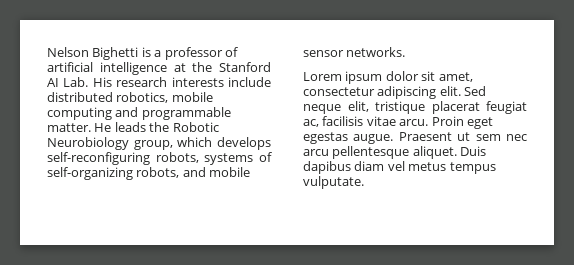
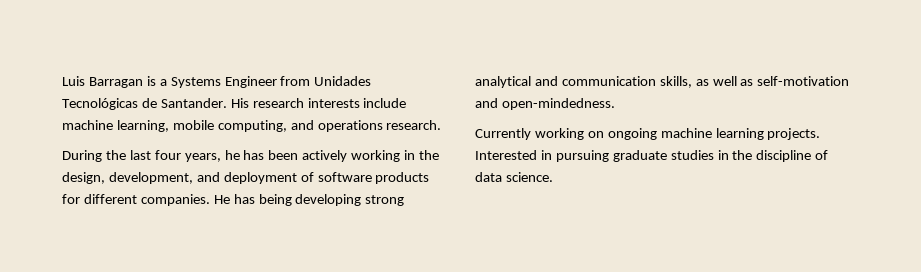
[47,47,238,60] [47,62,271,75] [47,77,271,87] [47,92,213,103] [47,107,231,120] [47,122,219,132] [47,137,271,150] [47,152,272,165] [47,167,251,180] [303,47,406,57] [303,71,473,84] [303,86,487,99] [303,101,527,114] [303,116,493,129] [303,132,527,144] [303,146,487,159] [303,161,496,174] [303,176,364,189] Nelson Bighetti is a professor of artificial intelligence at the Stanford AI Lab. His research interests include distributed robotics, mobile computing and programmable matter. He leads the Robotic Neurobiology group, which develops self-reconfiguring robots, systems of self-organizing robots, and mobile sensor networks. // Lorem ipsum dolor sit amet, consectetur adipiscing elit. Sed neque elit, tristique placerat feugiat ac, facilisis vitae arcu. Proin eget egestas augue. Praesent ut sem nec arcu pellentesque aliquet. Duis dapibus diam vel metus tempus vulputate. -> [62,76,372,88] [62,98,407,110] [62,120,442,132] [62,150,440,162] [62,172,430,184] [62,194,405,206] [475,76,850,88] [475,98,615,110] [475,128,821,140] [475,150,829,162] [475,172,553,182] Luis Barragan is a Systems Engineer from Unidades Tecnológicas de Santander. His research interests include machine learning, mobile computing, and operations research. // During the last four years, he has been actively working in the design, development, and deployment of software products for different companies. He has being developing strong analytical and communication skills, as well as self-motivation and open-mindedness. // Currently working on ongoing machine learning projects. Interested in pursuing graduate studies in the discipline of data science.

